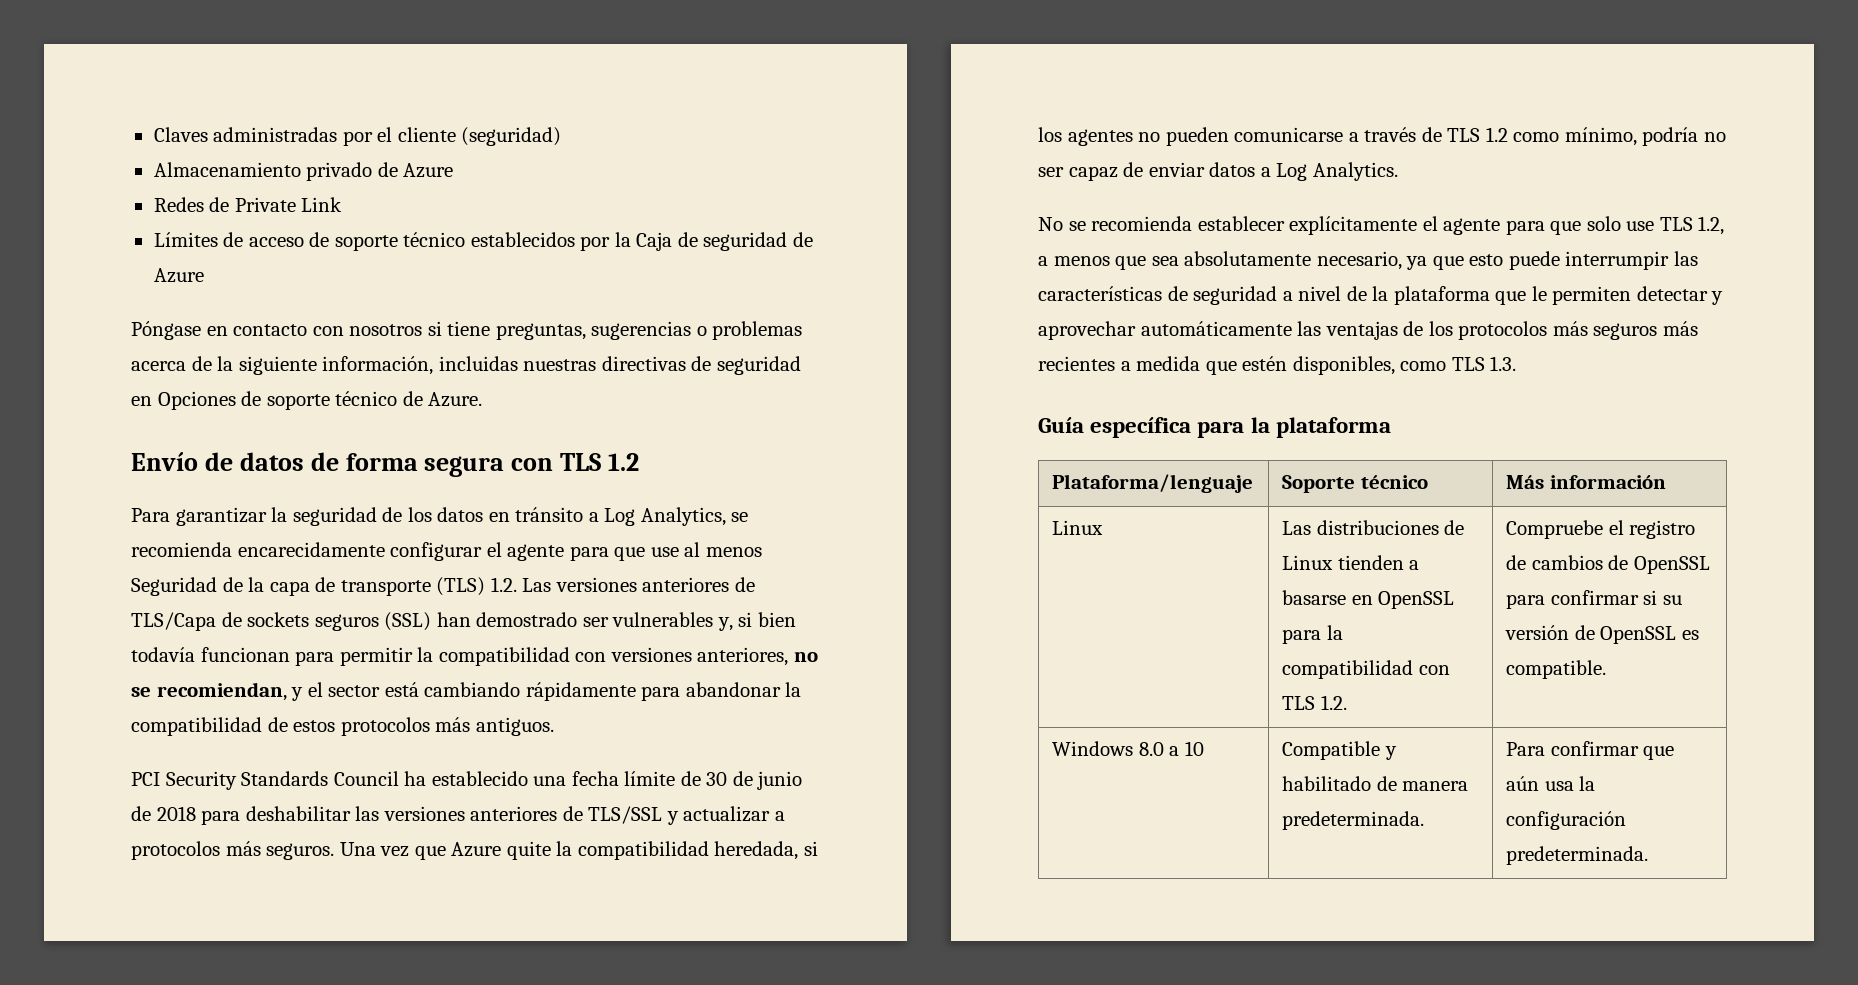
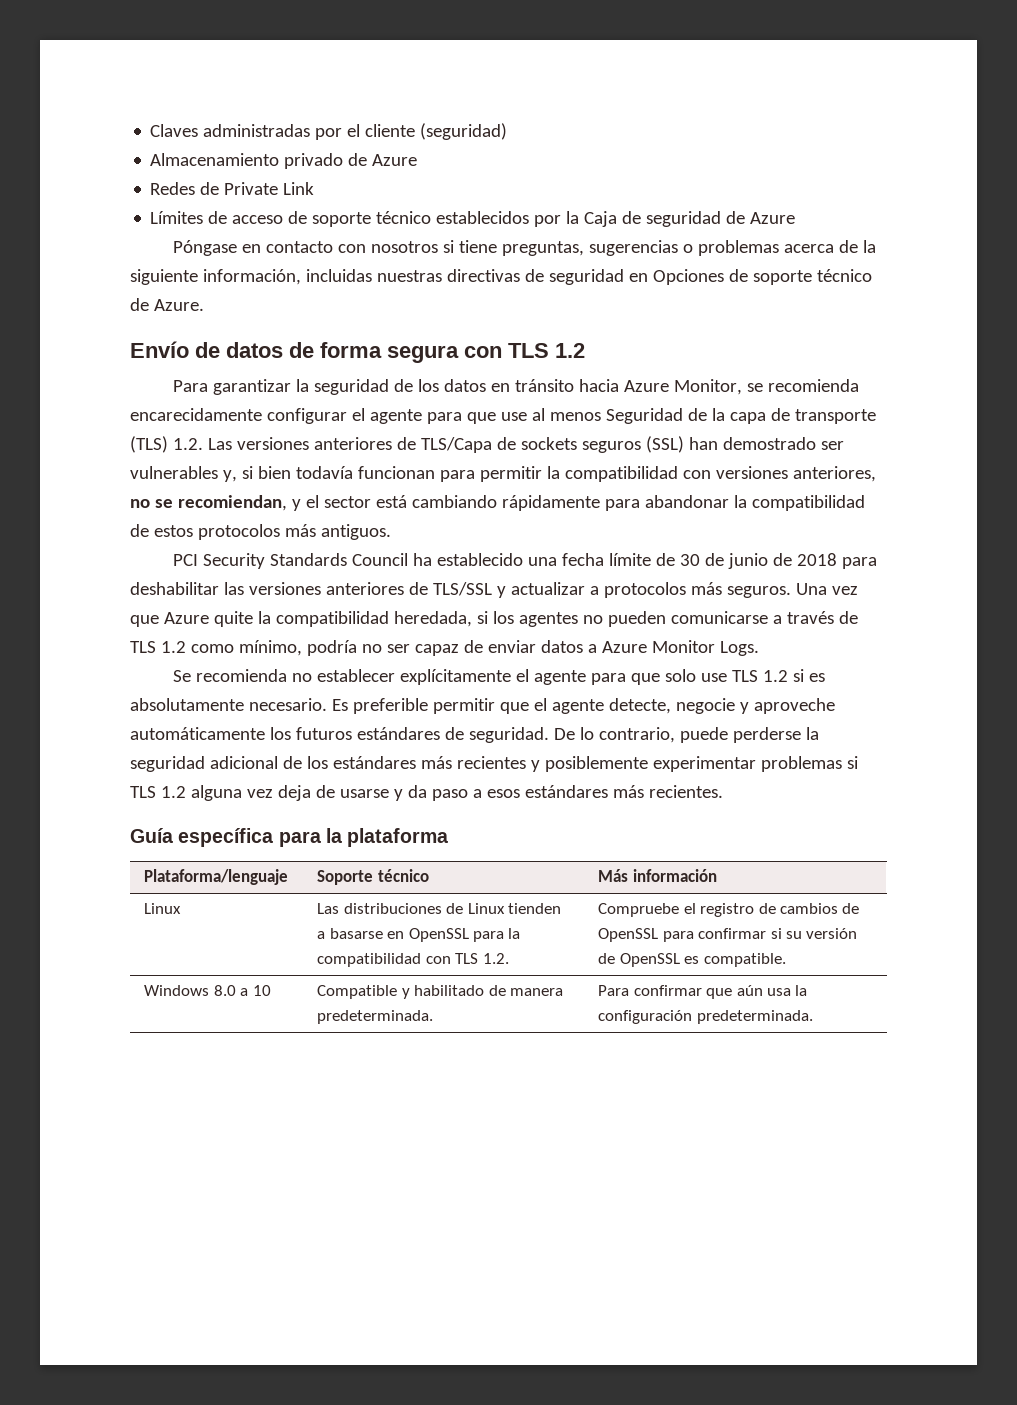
[588,507,726,526] a Log Analytics, -> [578,379,742,395] hacia Azure Monitor,
[1276,162,1398,181] [1038,216,1193,231] Log Analytics. // No se recomienda -> [601,640,759,656] [172,669,312,682] Azure Monitor Logs. // Se recomienda no
[1698,216,1725,235] [1038,251,1698,270] [1038,286,1724,305] [1038,321,1698,340] [1038,356,1517,375] 1.2, a menos que sea absolutamente necesario, ya que esto puede interrumpir las características de seguridad a nivel de la plataforma que le permiten detectar y aprovechar automáticamente las ventajas de los protocolos más seguros más recientes a medida que estén disponibles, como TLS 1.3. -> [762,669,825,682] [130,698,835,714] [130,727,819,743] [130,756,858,772] [130,785,723,801] 1.2 si es absolutamente necesario. Es preferible permitir que el agente detecte, negocie y aproveche automáticamente los futuros estándares de seguridad. De lo contrario, puede perderse la seguridad adicional de los estándares más recientes y posiblemente experimentar problemas si TLS 1.2 alguna vez deja de usarse y da paso a esos estándares más recientes.

